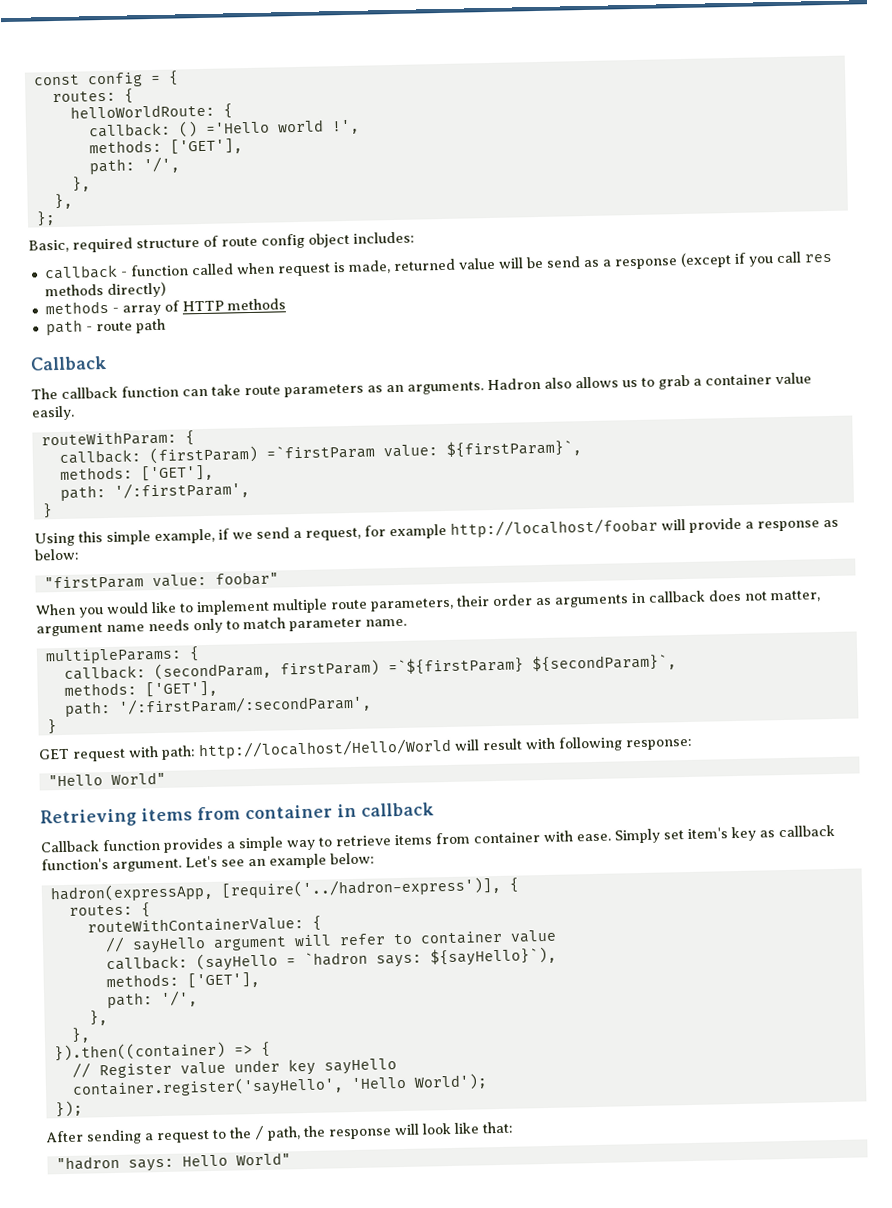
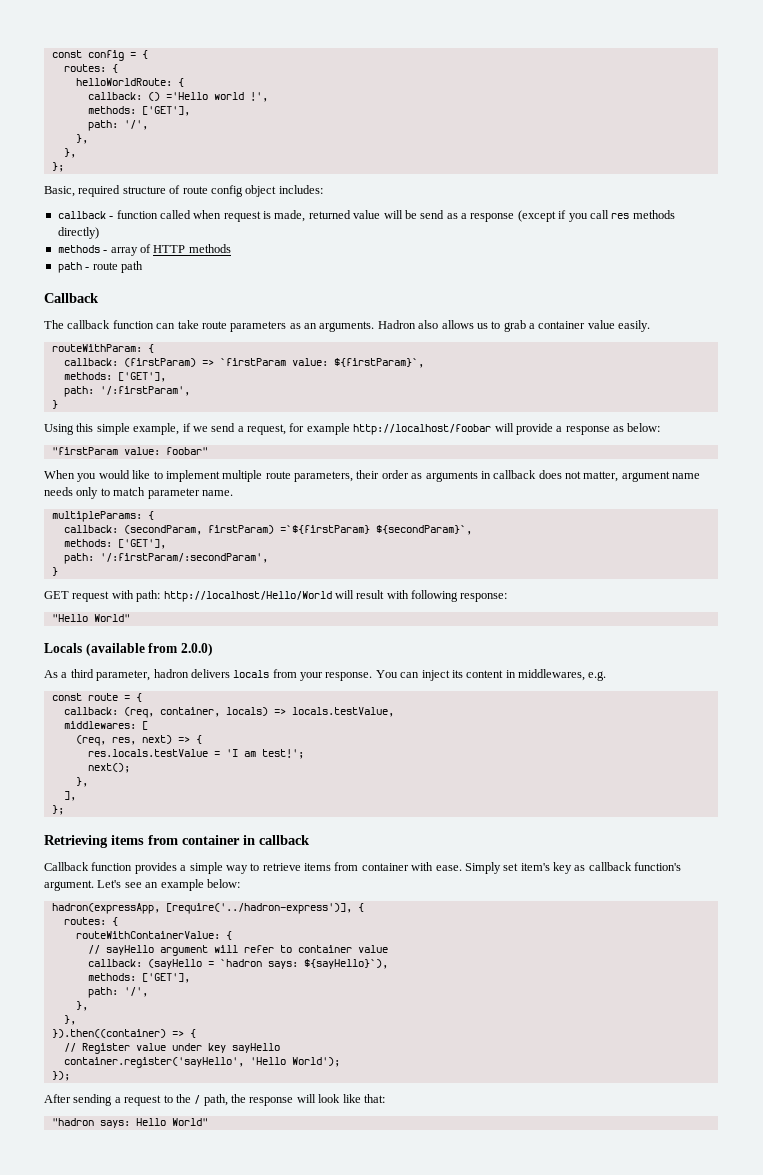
[265,444,375,460] =`firstParam -> [201,358,286,366] => `firstParam
(166, 778) none -> [44,643,213,656] [44,669,607,681] [51,693,142,702] [63,707,394,718] [63,721,148,730] [75,735,202,746] [87,749,304,759] [87,763,130,773] [75,777,88,787] [63,791,76,801] [51,805,64,815] // Locals (available from 2.0.0) // As a third parameter, hadron delivers locals from your response. You can inject its content in middlewares, e.g. // const route = { // callback: (req, container, locals) => locals.testValue, // middlewares: [ // (req, res, next) => { // res.locals.testValue = 'I am test!'; // next(); // }, // ], // };

